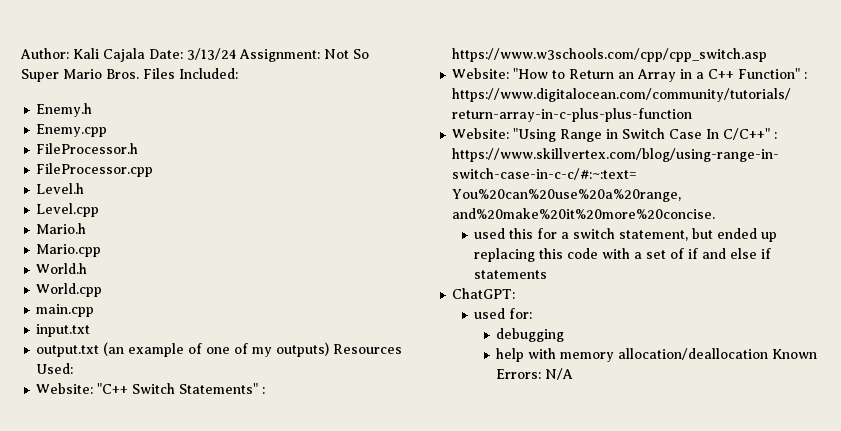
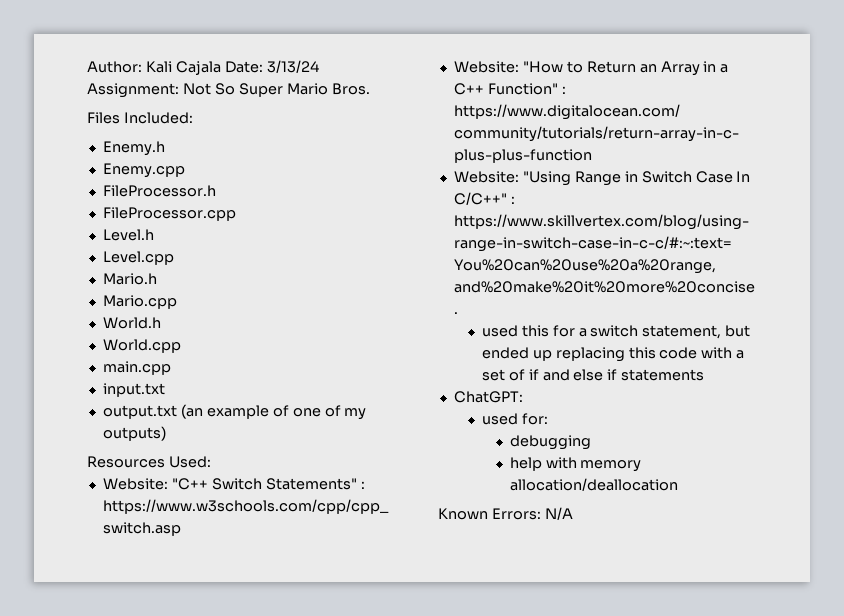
(139, 74) none -> (370, 89) //
(330, 349) none -> (166, 433) //
(769, 354) none -> (678, 484) //

